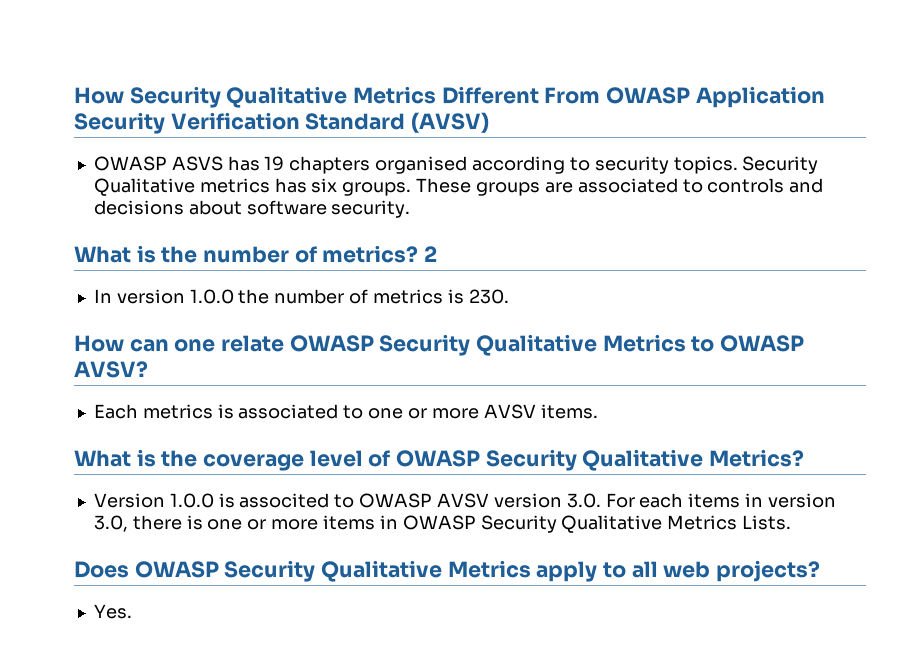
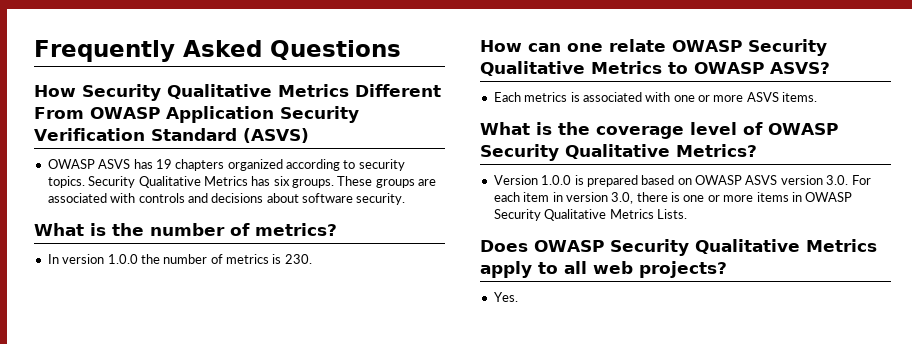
(74, 95) none -> [34,40,401,62] Frequently Asked Questions //
[411,112,490,133] (AVSV) -> [242,128,309,143] (ASVS)
[375,156,468,174] organised -> [227,159,283,171] organized
[199,178,270,193] metrics -> [203,176,248,186] Metrics
[682,179,703,193] to -> [110,193,136,203] with
[424,246,438,262] 2 -> (337, 229) none
[74,361,148,378] AVSV? -> [770,62,830,74] ASVS?
[343,404,536,419] to one or more AVSV -> [645,92,779,102] with one or more ASVS
[239,493,489,508] associted to OWASP AVSV -> [586,175,778,187] prepared based on OWASP ASVS
[688,493,741,508] items -> [523,192,550,202] item

